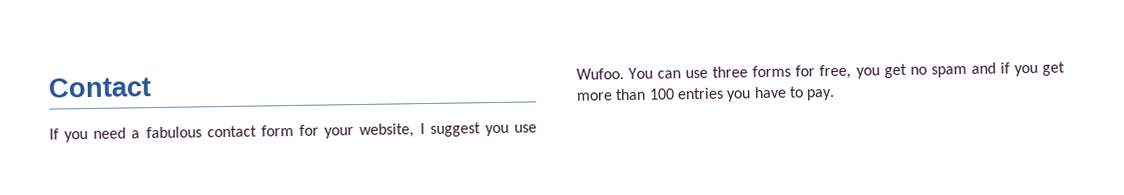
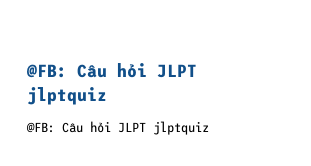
[48,77,151,98] [49,122,537,143] [576,61,1065,80] [576,86,836,102] Contact // If you need a fabulous contact form for your website, I suggest you use Wufoo. You can use three forms for free, you get no spam and if you get more than 100 entries you have to pay. -> [27,63,197,78] [27,87,107,105] [26,121,209,135] @FB: Câu hỏi JLPT jlptquiz // @FB: Câu hỏi JLPT jlptquiz

